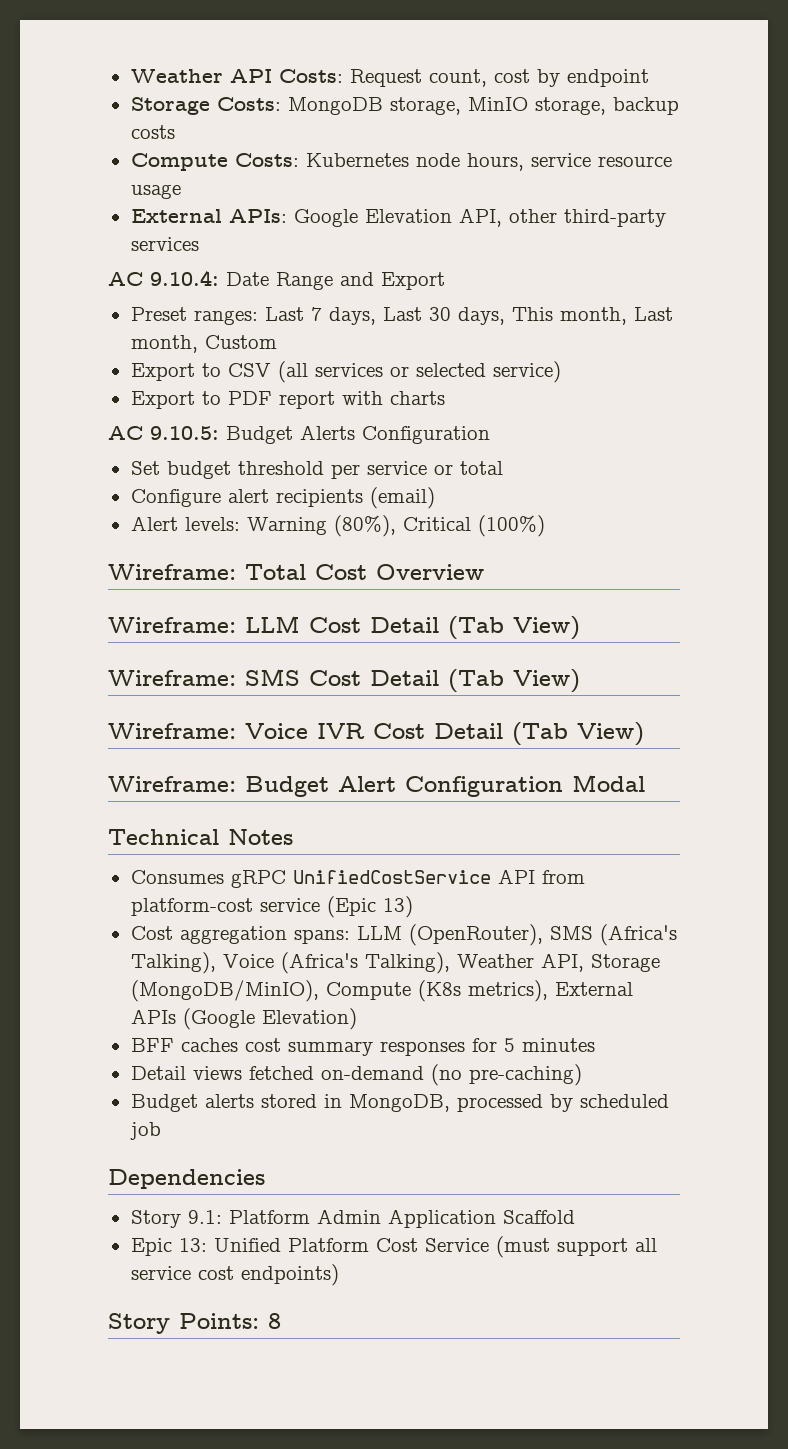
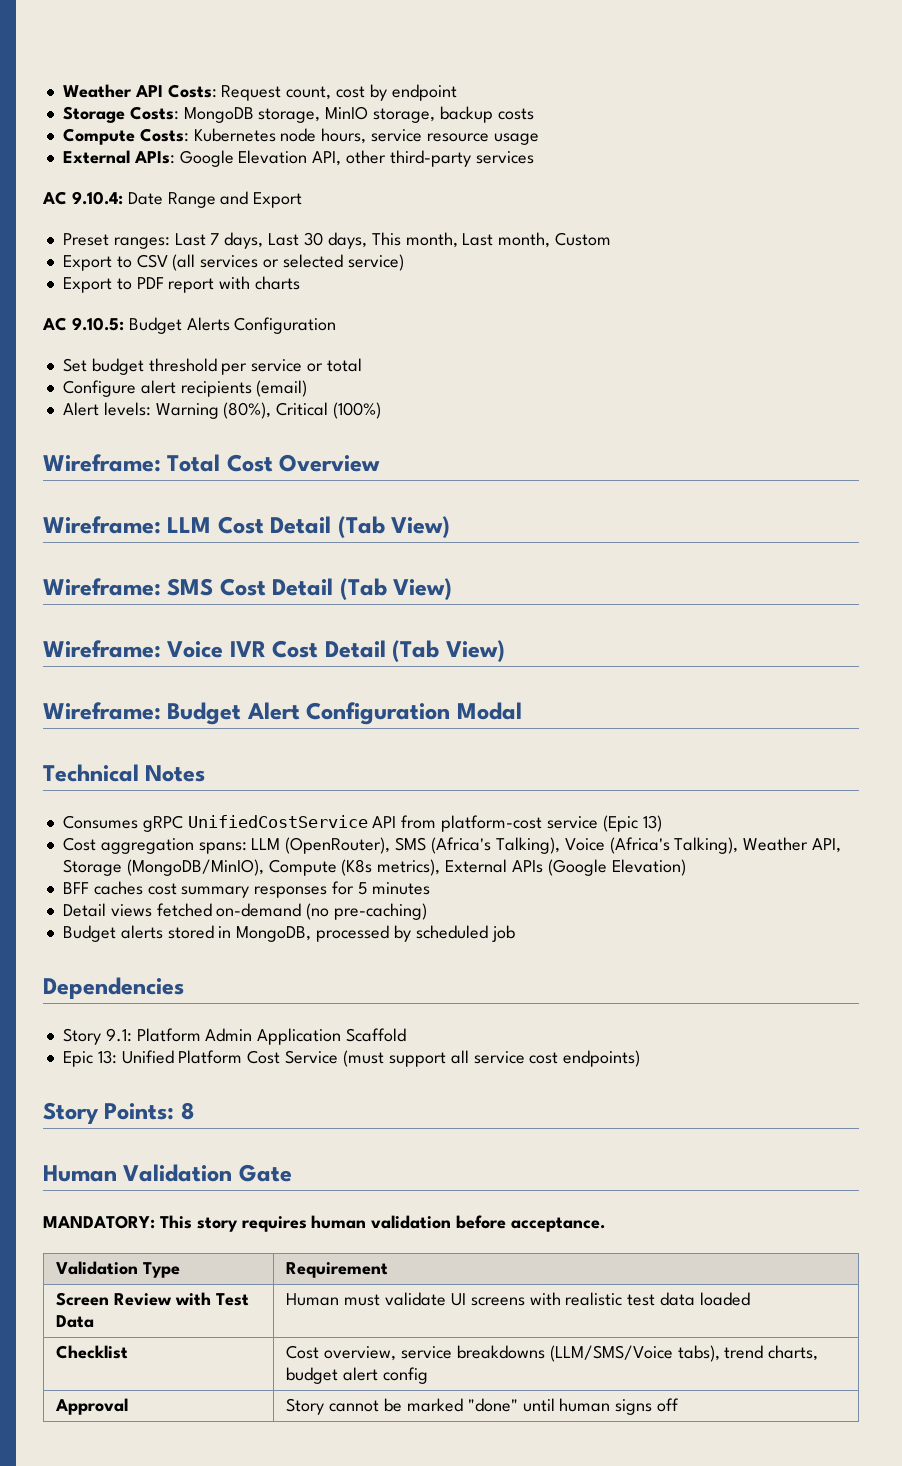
(281, 1321) none -> [43,1164,292,1182] [43,1215,606,1232] [56,1261,181,1278] [286,1262,389,1278] [56,1292,249,1306] [56,1315,95,1328] [286,1292,751,1306] [56,1345,129,1359] [286,1345,819,1362] [286,1367,429,1384] [55,1398,129,1415] [286,1398,680,1415] // Human Validation Gate // MANDATORY: This story requires human validation before acceptance. // Validation Type | Requirement // Screen Review with Test Data | Human must validate UI screens with realistic test data loaded // Checklist | Cost overview, service breakdowns (LLM/SMS/Voice tabs), trend charts, budget alert config // Approval | Story cannot be marked "done" until human signs off

